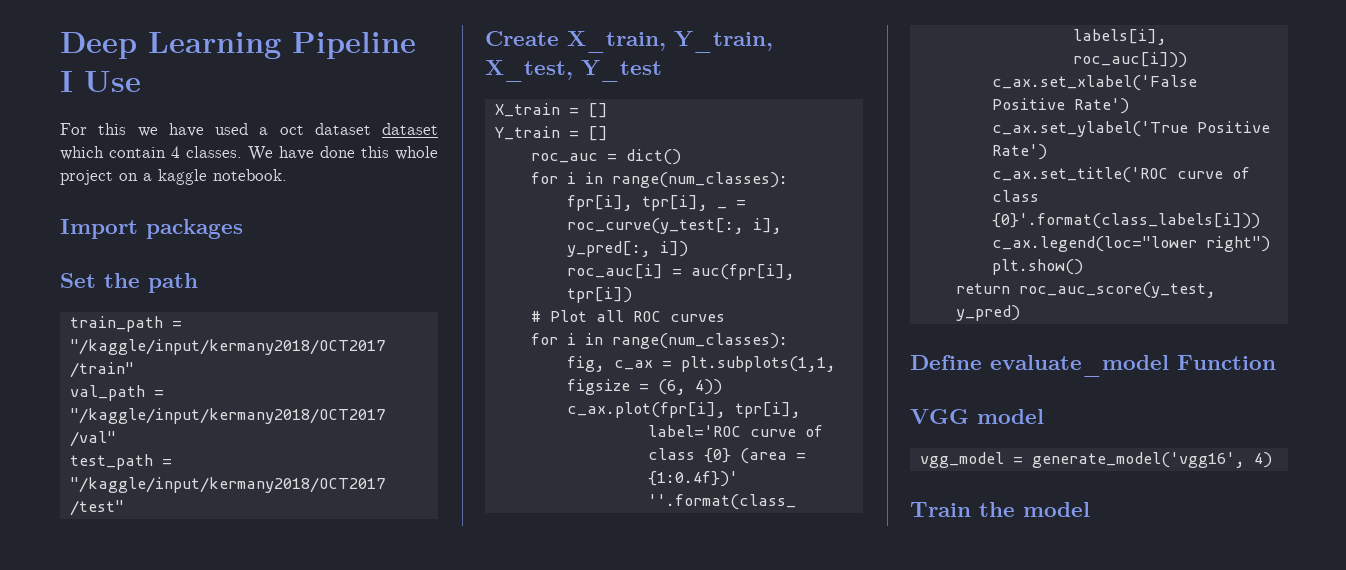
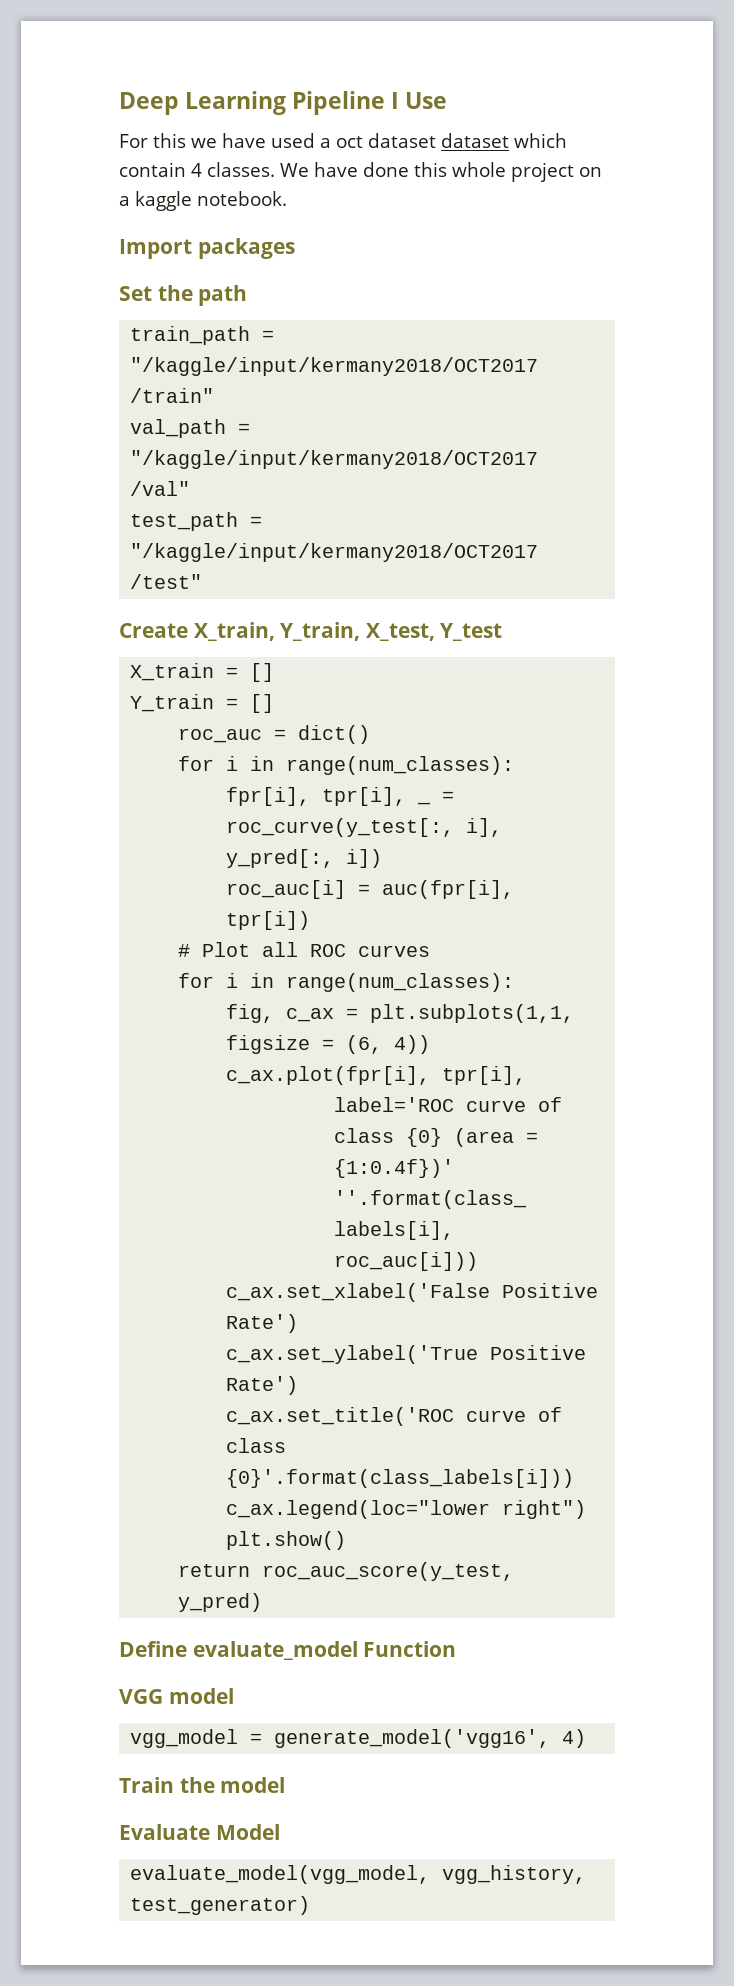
(1090, 509) none -> [119,1824,280,1840] [130,1865,587,1884] [130,1896,311,1915] // Evaluate Model // evaluate_model(vgg_model, vgg_history, test_generator)

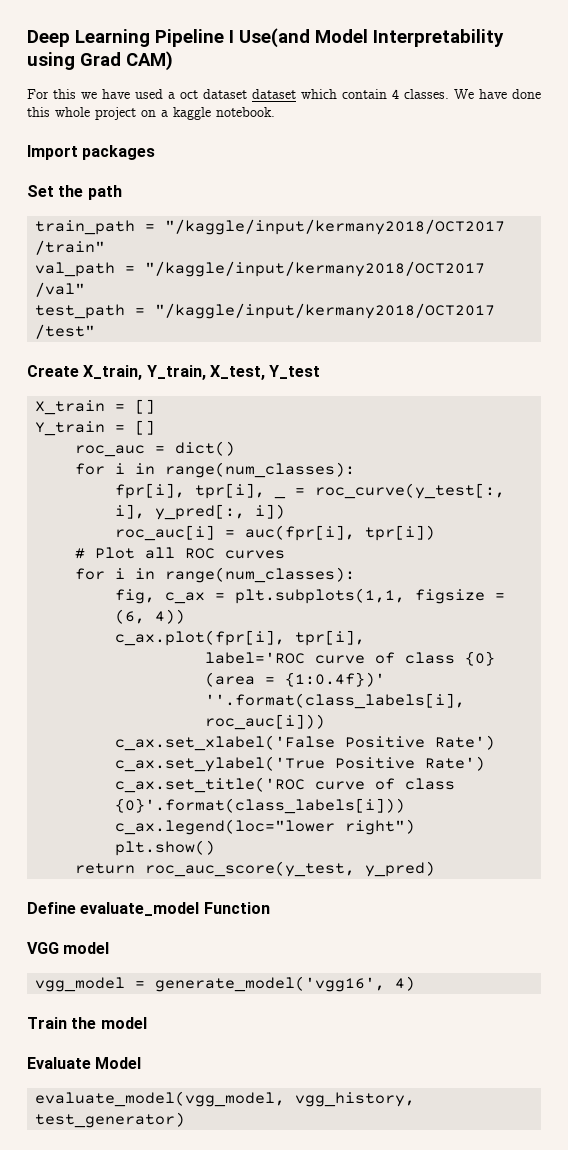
[405,92,448,109] Use -> [239,28,504,48] [27,51,173,71] Use(and Model Interpretability using Grad CAM)

